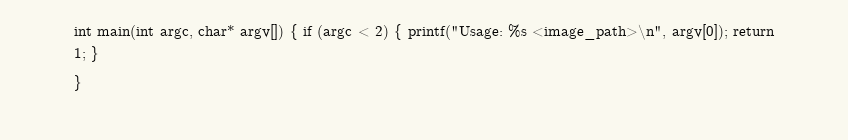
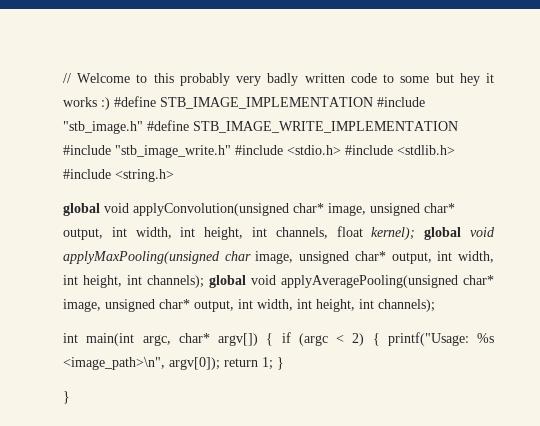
(74, 31) none -> [63,73,494,86] [63,96,425,110] [63,120,458,134] [63,145,455,158] [63,169,174,182] [63,203,455,216] [63,226,496,240] [63,251,495,264] [63,275,494,288] [63,299,435,312] // Welcome to this probably very badly written code to some but hey it works :) #define STB_IMAGE_IMPLEMENTATION #include "stb_image.h" #define STB_IMAGE_WRITE_IMPLEMENTATION #include "stb_image_write.h" #include <stdio.h> #include <stdlib.h> #include <string.h> // global void applyConvolution(unsigned char* image, unsigned char* output, int width, int height, int channels, float kernel); global void applyMaxPooling(unsigned char image, unsigned char* output, int width, int height, int channels); global void applyAveragePooling(unsigned char* image, unsigned char* output, int width, int height, int channels); //

